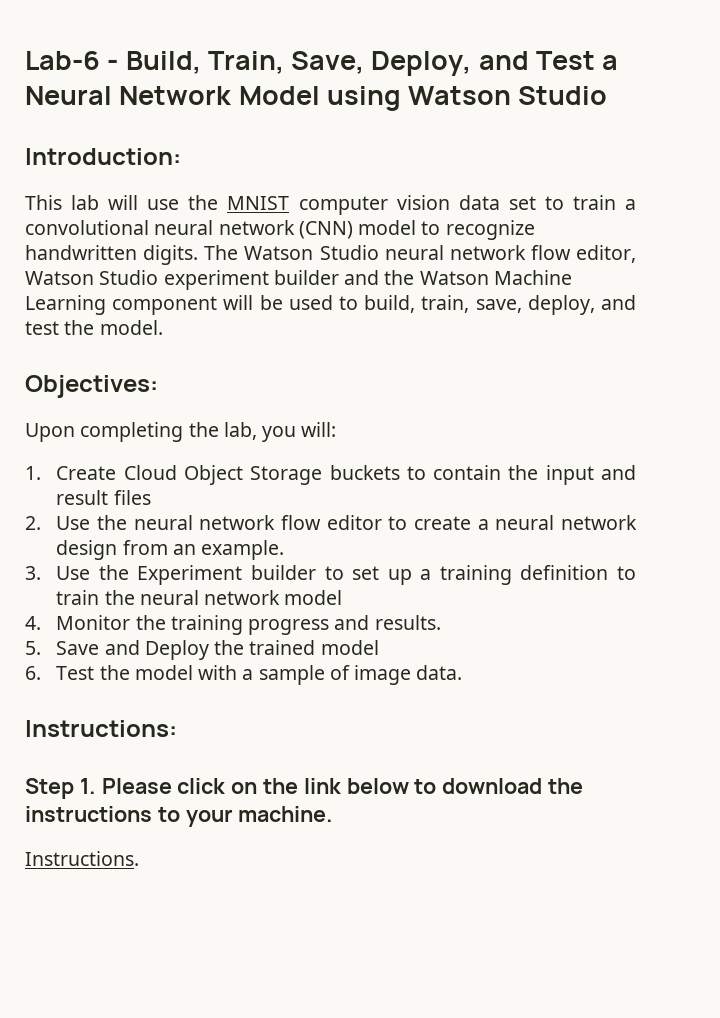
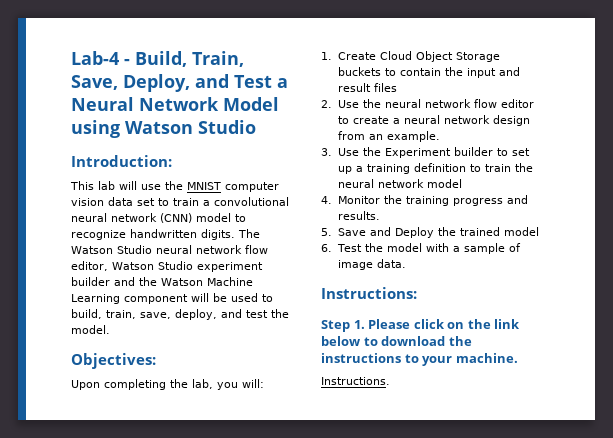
[25,51,100,70] Lab-6 -> [71,51,119,65] Lab-4

